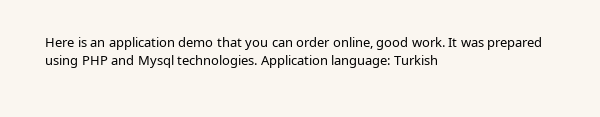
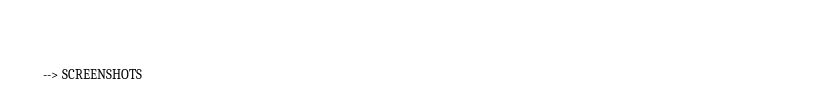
[45,37,543,50] [45,55,438,68] Here is an application demo that you can order online, good work. It was prepared using PHP and Mysql technologies. Application language: Turkish -> [43,69,142,79] --> SCREENSHOTS

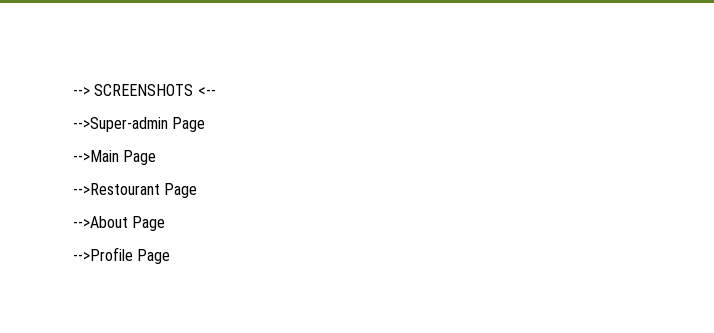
(142, 74) none -> [197,87,216,96] [73,117,206,132] [73,150,157,165] [73,183,198,198] [73,216,166,231] [73,247,171,264] <-- // -->Super-admin Page // -->Main Page // -->Restourant Page // -->About Page // -->Profile Page

